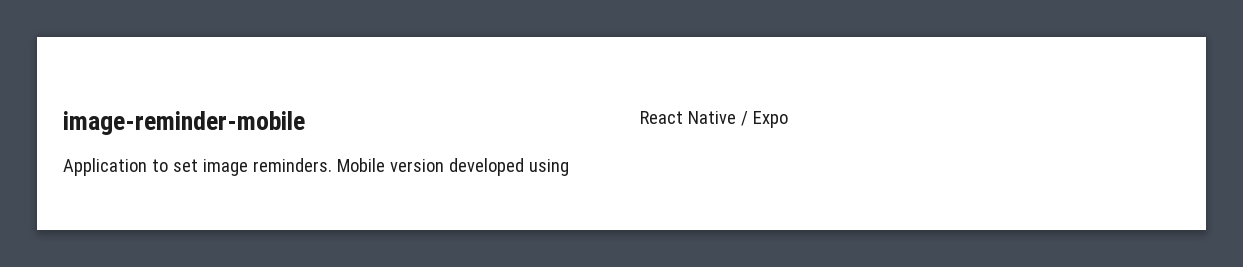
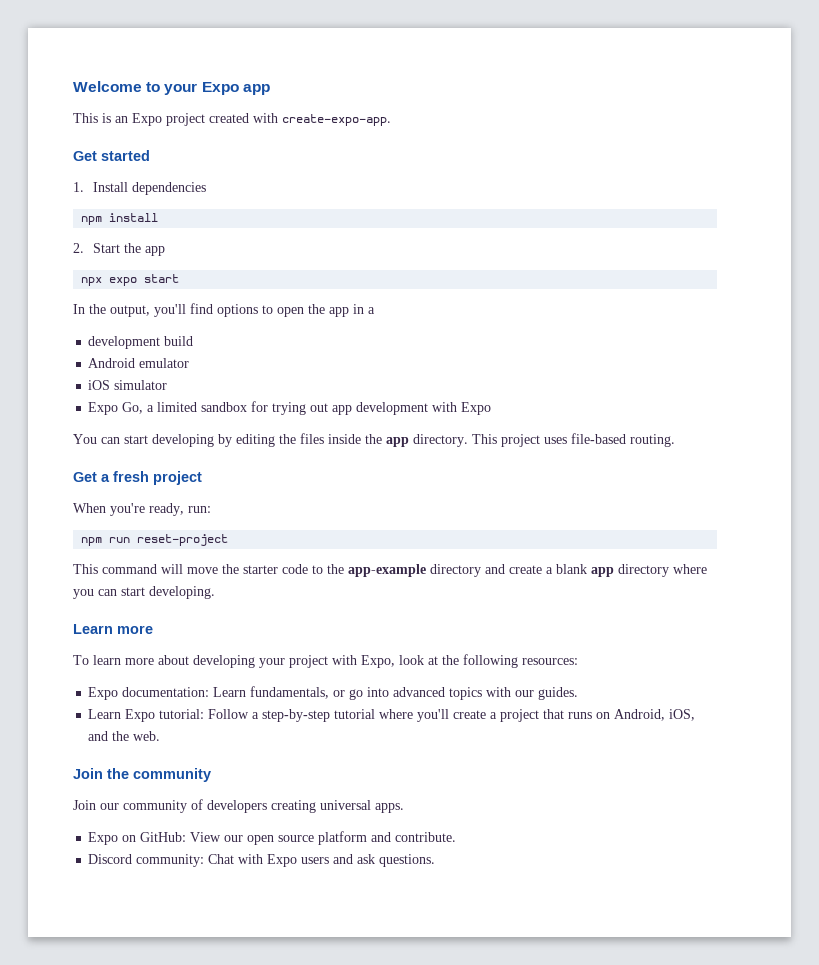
[63,111,305,135] [63,158,569,176] [640,111,788,128] image-reminder-mobile // Application to set image reminders. Mobile version developed using React Native / Expo -> [73,81,270,95] [73,113,391,126] [73,150,150,161] [73,182,207,195] [81,213,159,225] [73,243,166,256] [81,274,180,286] [73,303,375,317] [88,336,194,349] [88,358,190,368] [88,380,168,390] [88,401,492,415] [73,433,675,447] [73,471,202,485] [73,503,211,516] [81,534,229,546] [73,564,707,577] [73,586,215,599] [73,624,153,634] [73,654,578,668] [88,686,579,700] [88,709,696,722] [88,731,161,741] [73,768,211,782] [73,799,404,813] [88,831,457,845] [88,854,436,867] Welcome to your Expo app // This is an Expo project created with create-expo-app. // Get started // 1. Install dependencies // npm install // 2. Start the app // npx expo start // In the output, you'll find options to open the app in a // development build // Android emulator // iOS simulator // Expo Go, a limited sandbox for trying out app development with Expo // You can start developing by editing the files inside the app directory. This project uses file-based routing. // Get a fresh project // When you're ready, run: // npm run reset-project // This command will move the starter code to the app-example directory and create a blank app directory where you can start developing. // Learn more // To learn more about developing your project with Expo, look at the following resources: // Expo documentation: Learn fundamentals, or go into advanced topics with our guides. // Learn Expo tutorial: Follow a step-by-step tutorial where you'll create a project that runs on Android, iOS, and the web. // Join the community // Join our community of developers creating universal apps. // Expo on GitHub: View our open source platform and contribute. // Discord community: Chat with Expo users and ask questions.

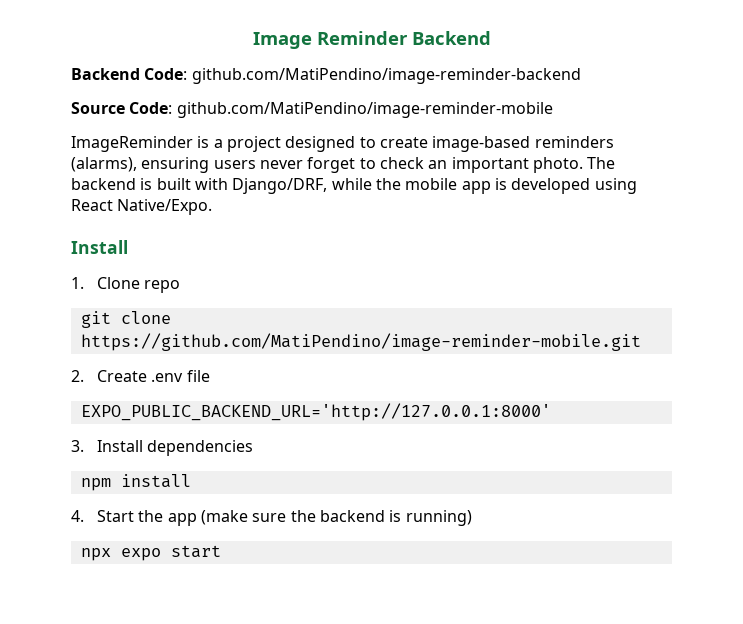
[73,81,270,95] [73,113,391,126] [73,150,150,161] [73,182,84,192] Welcome to your Expo app // This is an Expo project created with create-expo-app. // Get started // 1. -> [252,31,491,49] [71,68,581,84] [71,102,553,118] [71,136,614,152] [71,157,616,173] [71,178,637,194] [71,199,213,215] [71,240,128,254] [71,277,181,293] [80,311,171,328] [80,333,641,351] [71,370,210,382] [80,403,551,421] [71,440,84,452] Image Reminder Backend // Backend Code: github.com/MatiPendino/image-reminder-backend // Source Code: github.com/MatiPendino/image-reminder-mobile // ImageReminder is a project designed to create image-based reminders (alarms), ensuring users never forget to check an important photo. The backend is built with Django/DRF, while the mobile app is developed using React Native/Expo. // Install // 1. Clone repo // git clone https://github.com/MatiPendino/image-reminder-mobile.git // 2. Create .env file // EXPO_PUBLIC_BACKEND_URL='http://127.0.0.1:8000' // 3.
[73,243,84,253] 2. -> [71,510,84,522] 4.
[81,274,180,286] [73,303,375,317] [88,336,194,349] [88,358,190,368] [88,380,168,390] [88,401,492,415] [73,433,675,447] [73,471,202,485] [73,503,211,516] [81,534,229,546] [73,564,707,577] [73,586,215,599] [73,624,153,634] [73,654,578,668] [88,686,579,700] [88,709,696,722] [88,731,161,741] [73,768,211,782] [73,799,404,813] [88,831,457,845] [88,854,436,867] // npx expo start // In the output, you'll find options to open the app in a // development build // Android emulator // iOS simulator // Expo Go, a limited sandbox for trying out app development with Expo // You can start developing by editing the files inside the app directory. This project uses file-based routing. // Get a fresh project // When you're ready, run: // npm run reset-project // This command will move the starter code to the app-example directory and create a blank app directory where you can start developing. // Learn more // To learn more about developing your project with Expo, look at the following resources: // Expo documentation: Learn fundamentals, or go into advanced topics with our guides. // Learn Expo tutorial: Follow a step-by-step tutorial where you'll create a project that runs on Android, iOS, and the web. // Join the community // Join our community of developers creating universal apps. // Expo on GitHub: View our open source platform and contribute. // Discord community: Chat with Expo users and ask questions. -> [201,510,472,526] [80,545,221,561] (make sure the backend is running) // npx expo start

